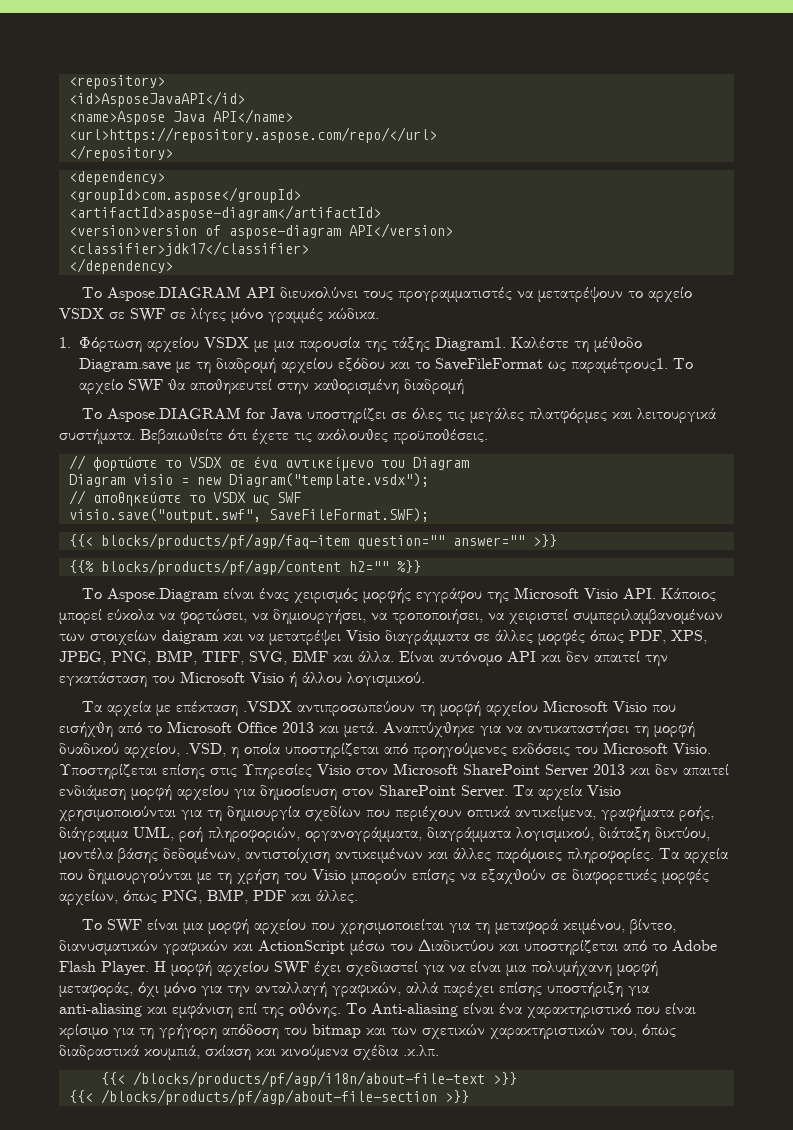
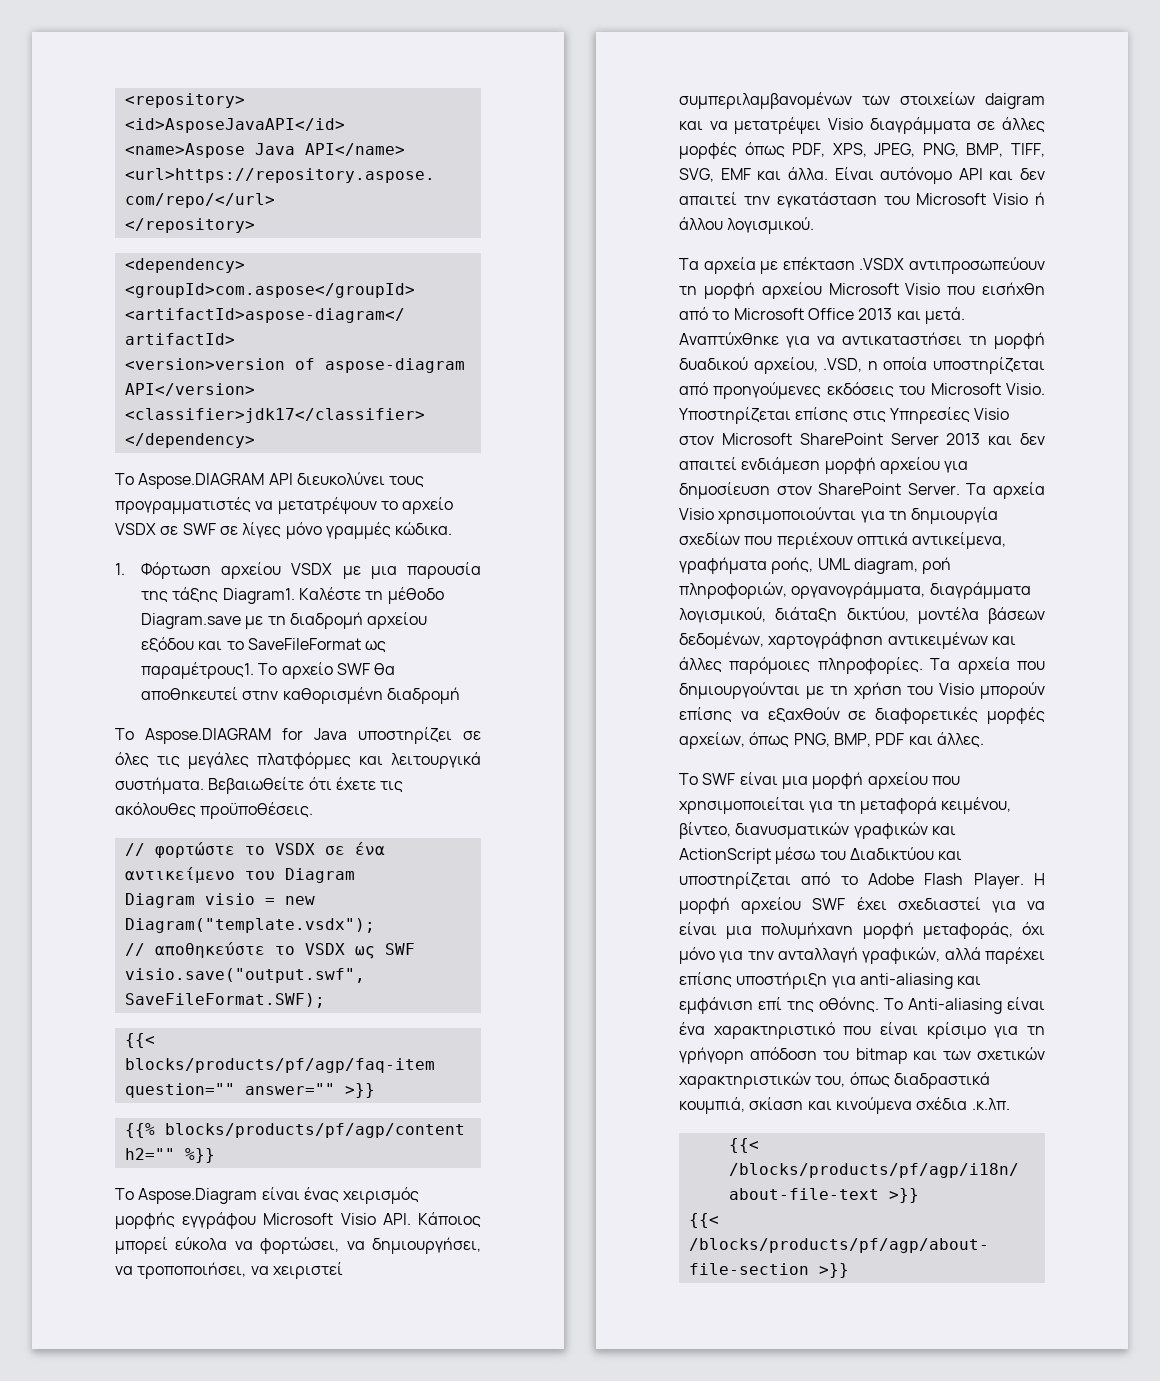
[487,591,510,604] της -> (257, 1220) none
[59,826,174,843] διάγραμμα UML, -> [817,558,918,574] UML diagram,
[118,848,330,864] βάσης δεδομένων, αντιστοίχιση -> [988,607,1045,624] [679,632,884,649] βάσεων δεδομένων, χαρτογράφηση

